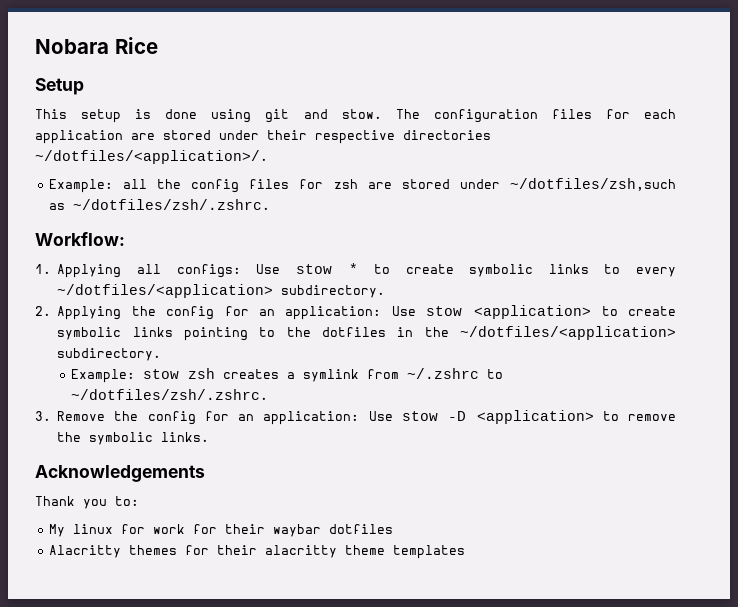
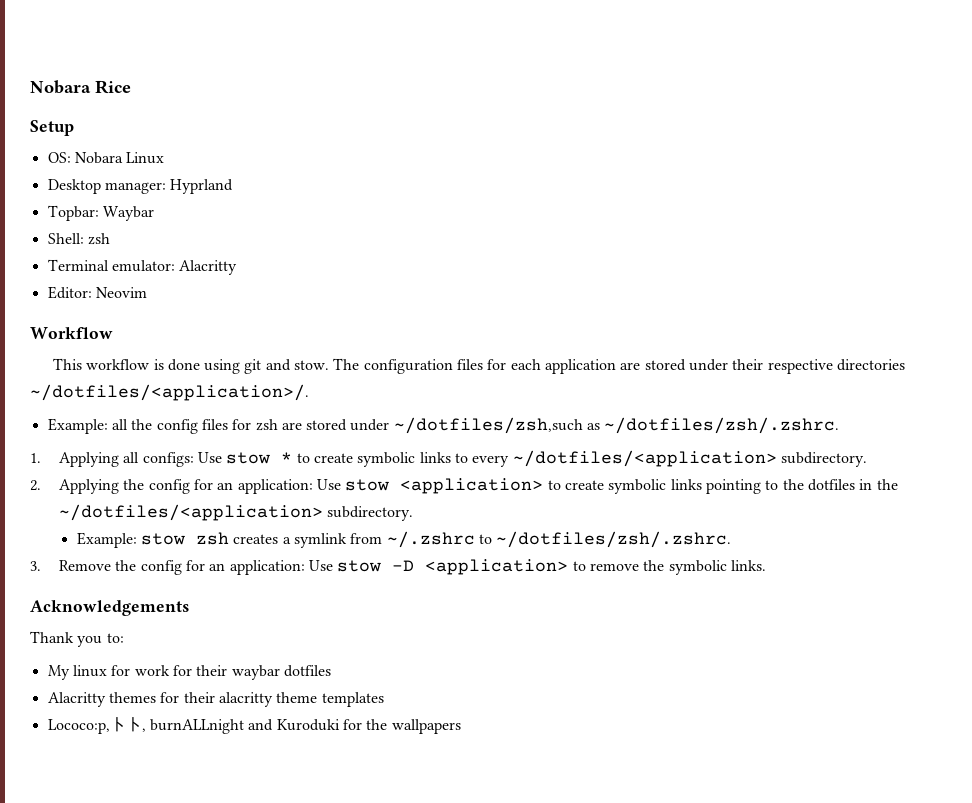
(84, 86) none -> [47,152,165,164] [47,179,234,194] [47,205,154,221] [47,233,110,245] [47,259,238,275] [47,286,147,299] [30,327,113,339] // OS: Nobara Linux // Desktop manager: Hyprland // Topbar: Waybar // Shell: zsh // Terminal emulator: Alacritty // Editor: Neovim // Workflow
[81,109,122,123] setup -> [86,359,150,370] workflow
[35,232,125,246] // Workflow: -> (840, 425) none
(465, 552) none -> [47,717,461,734] // Lococo:p,卜卜, burnALLnight and Kuroduki for the wallpapers

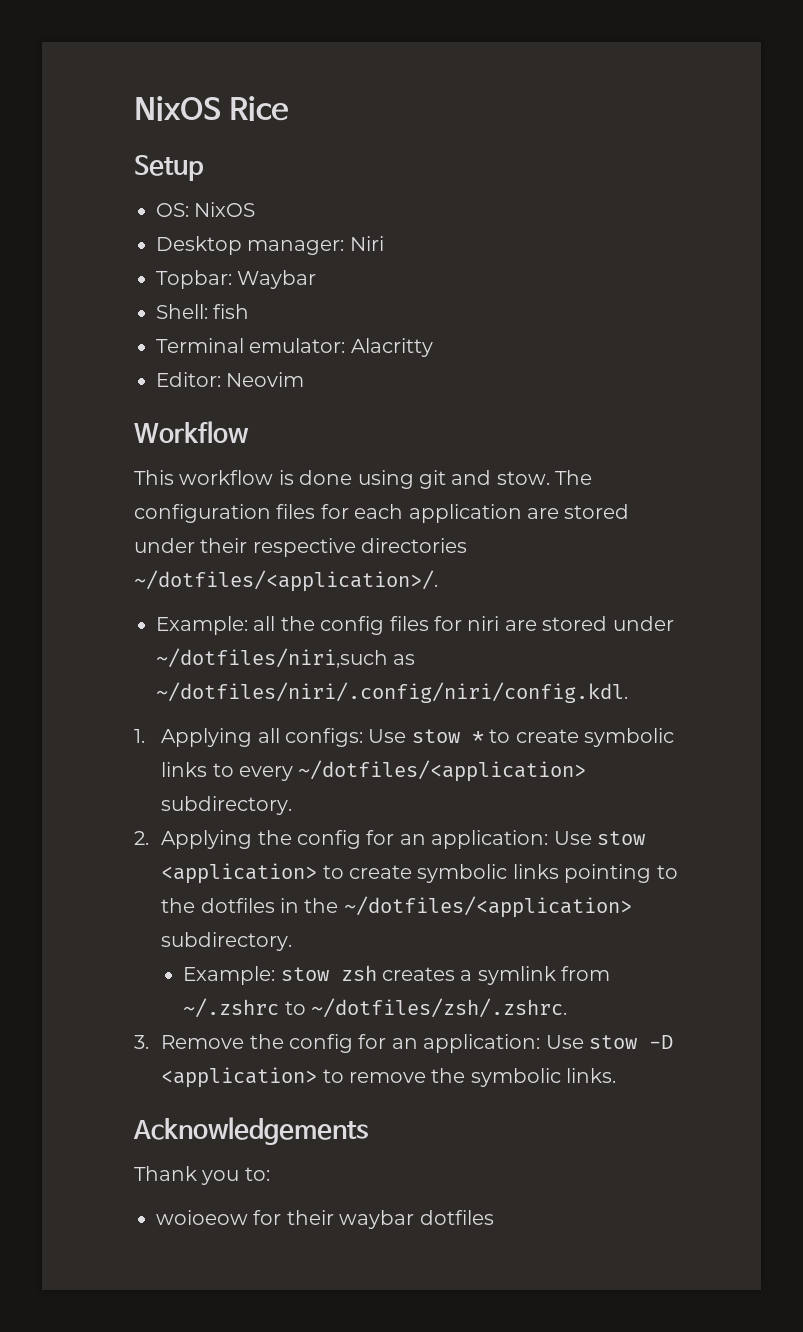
[30,80,91,94] Nobara -> [134,96,221,121] NixOS
[74,152,165,164] Nobara Linux -> [194,202,256,217] NixOS
[170,179,234,194] Hyprland -> [349,236,384,251] Niri
[87,233,110,245] zsh -> [213,304,250,319] fish
[255,417,840,434] zsh are stored under ~/dotfiles/zsh,such as ~/dotfiles/zsh/.zshrc. -> [467,616,674,631] [156,648,416,668] [156,682,628,703] niri are stored under ~/dotfiles/niri,such as ~/dotfiles/niri/.config/niri/config.kdl.
[47,665,170,680] My linux for work -> [156,1210,248,1225] woioeow
[47,692,384,707] [47,717,461,734] // Alacritty themes for their alacritty theme templates // Lococo:p,卜卜, burnALLnight and Kuroduki for the wallpapers -> (494, 1217) none

